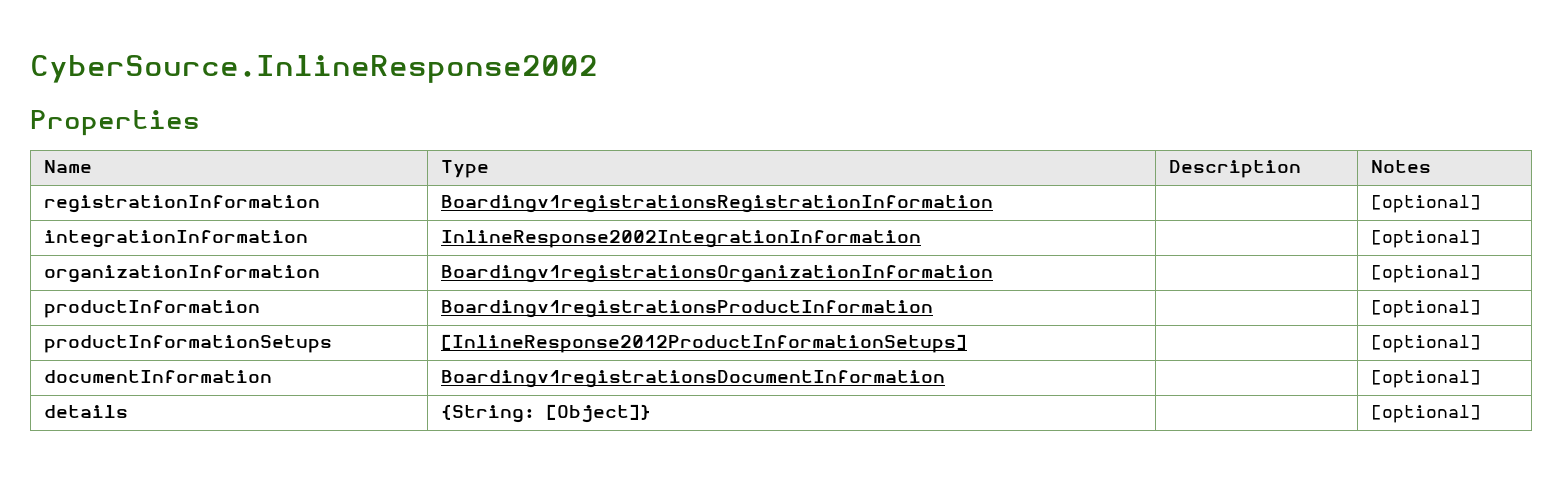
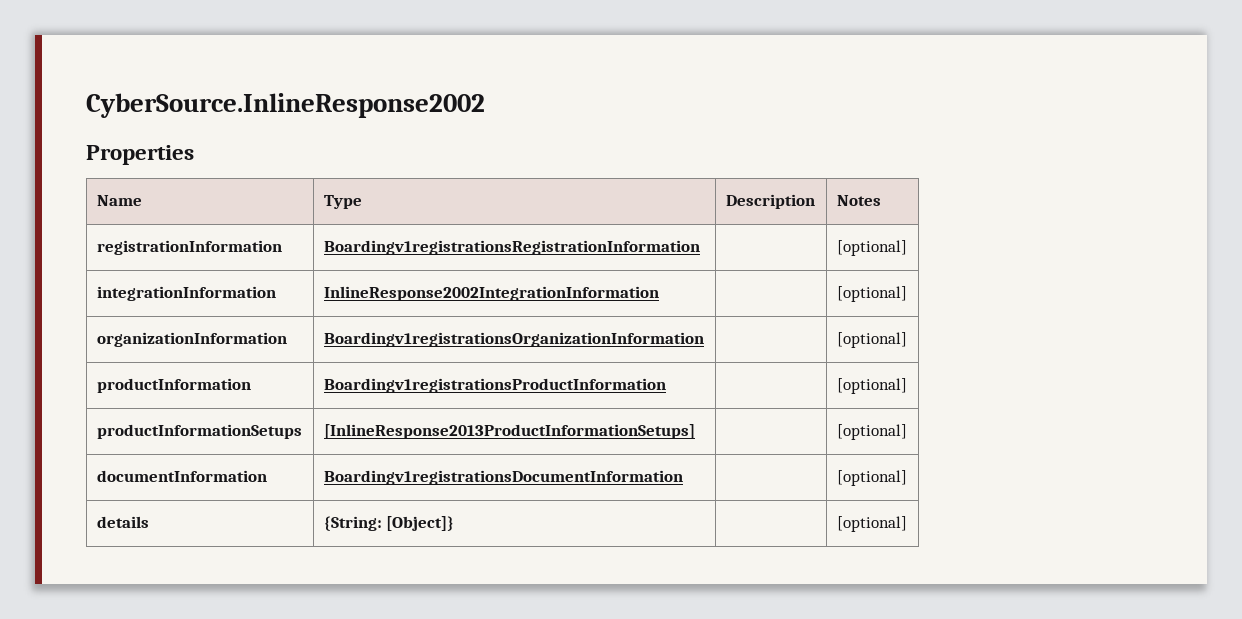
[441,334,968,353] [InlineResponse2012ProductInformationSetups] -> [323,424,695,439] [InlineResponse2013ProductInformationSetups]

